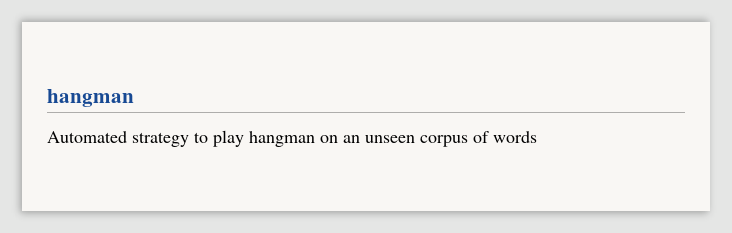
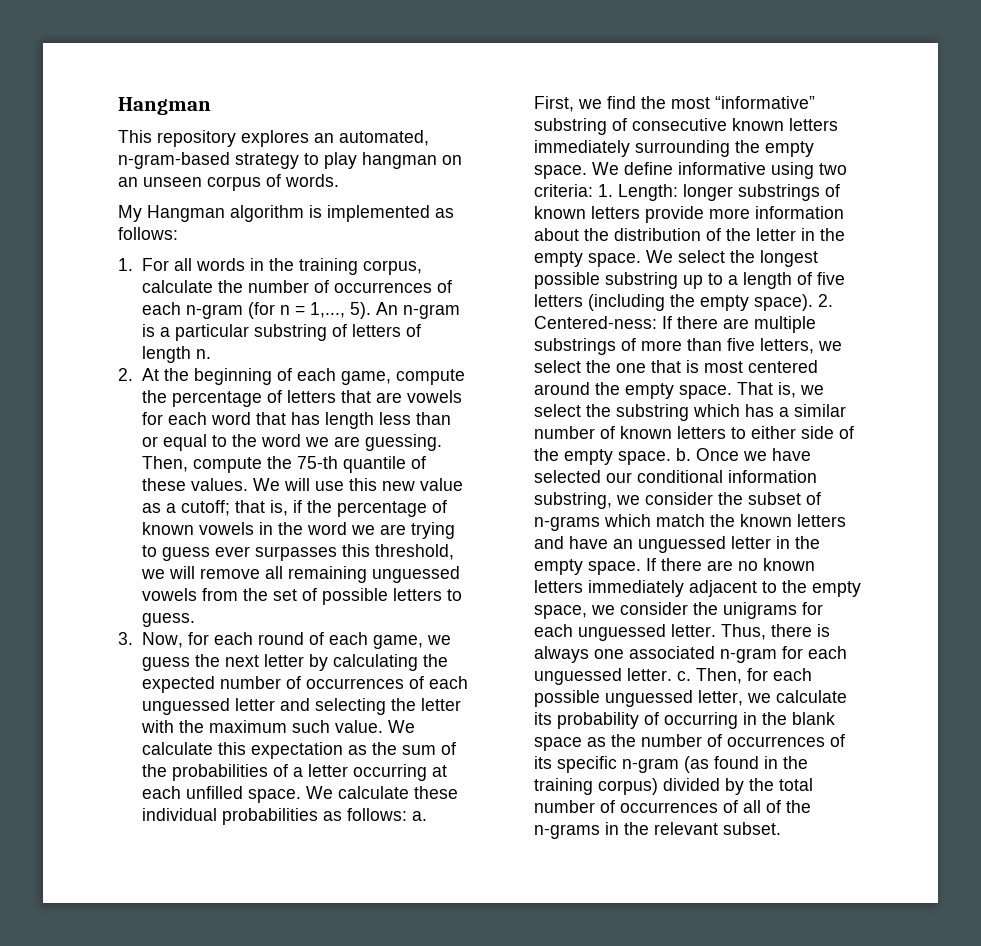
[47,89,134,107] [47,131,127,143] hangman // Automated -> [118,97,211,115] [118,130,429,147] [118,152,230,169] Hangman // This repository explores an automated, n-gram-based
[493,131,537,143] words -> [285,174,339,187] [118,205,454,222] [118,227,178,240] [118,258,422,275] [141,280,452,293] [141,302,460,319] [141,324,421,341] [141,346,211,363] [118,368,465,385] [141,390,462,407] [141,412,451,429] [141,434,442,451] [141,456,426,473] [141,478,463,491] [141,500,447,517] [141,522,455,539] [141,544,454,561] [140,566,460,583] [141,588,462,605] [141,613,195,627] [118,632,451,649] [141,654,448,671] [141,676,468,693] [141,698,461,715] [140,720,415,733] [141,742,456,759] [141,764,447,781] [141,786,458,803] [141,808,427,825] [533,96,815,112] [533,118,838,135] [533,140,814,157] [533,162,847,179] [533,184,840,201] [533,206,844,223] [533,228,845,241] [533,250,818,267] [533,272,845,289] [533,294,833,311] [533,316,816,333] [533,338,842,355] [533,360,818,373] [533,382,824,399] [533,404,846,421] [533,426,854,439] [533,448,811,465] [533,470,817,483] [533,492,821,509] [533,514,846,531] [533,536,820,553] [533,558,815,575] [533,580,861,597] [533,602,823,619] [533,624,830,641] [533,646,847,663] [533,668,812,685] [533,690,847,707] [533,712,835,729] [533,734,845,751] [533,756,808,773] [533,778,813,795] [533,800,811,813] [533,822,781,839] words. // My Hangman algorithm is implemented as follows: // 1. For all words in the training corpus, calculate the number of occurrences of each n-gram (for n = 1,..., 5). An n-gram is a particular substring of letters of length n. // 2. At the beginning of each game, compute the percentage of letters that are vowels for each word that has length less than or equal to the word we are guessing. Then, compute the 75-th quantile of these values. We will use this new value as a cutoff; that is, if the percentage of known vowels in the word we are trying to guess ever surpasses this threshold, we will remove all remaining unguessed vowels from the set of possible letters to guess. // 3. Now, for each round of each game, we guess the next letter by calculating the expected number of occurrences of each unguessed letter and selecting the letter with the maximum such value. We calculate this expectation as the sum of the probabilities of a letter occurring at each unfilled space. We calculate these individual probabilities as follows: a. First, we find the most “informative” substring of consecutive known letters immediately surrounding the empty space. We define informative using two criteria: 1. Length: longer substrings of known letters provide more information about the distribution of the letter in the empty space. We select the longest possible substring up to a length of five letters (including the empty space). 2. Centered-ness: If there are multiple substrings of more than five letters, we select the one that is most centered around the empty space. That is, we select the substring which has a similar number of known letters to either side of the empty space. b. Once we have selected our conditional information substring, we consider the subset of n-grams which match the known letters and have an unguessed letter in the empty space. If there are no known letters immediately adjacent to the empty space, we consider the unigrams for each unguessed letter. Thus, there is always one associated n-gram for each unguessed letter. c. Then, for each possible unguessed letter, we calculate its probability of occurring in the blank space as the number of occurrences of its specific n-gram (as found in the training corpus) divided by the total number of occurrences of all of the n-grams in the relevant subset.

